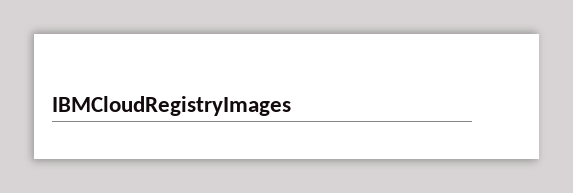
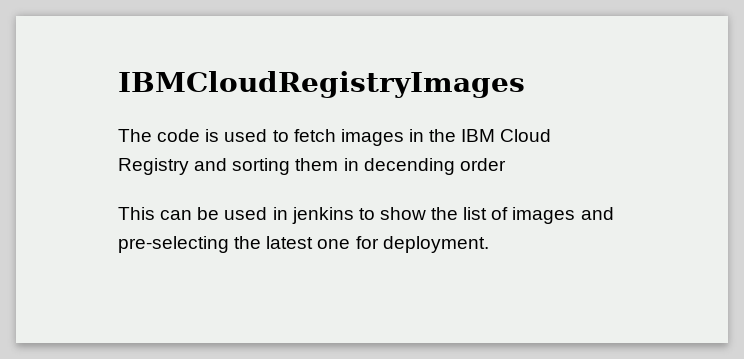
(291, 106) none -> [118,129,552,146] [118,158,506,175] [118,207,614,224] [118,236,489,253] // The code is used to fetch images in the IBM Cloud Registry and sorting them in decending order // This can be used in jenkins to show the list of images and pre-selecting the latest one for deployment.

